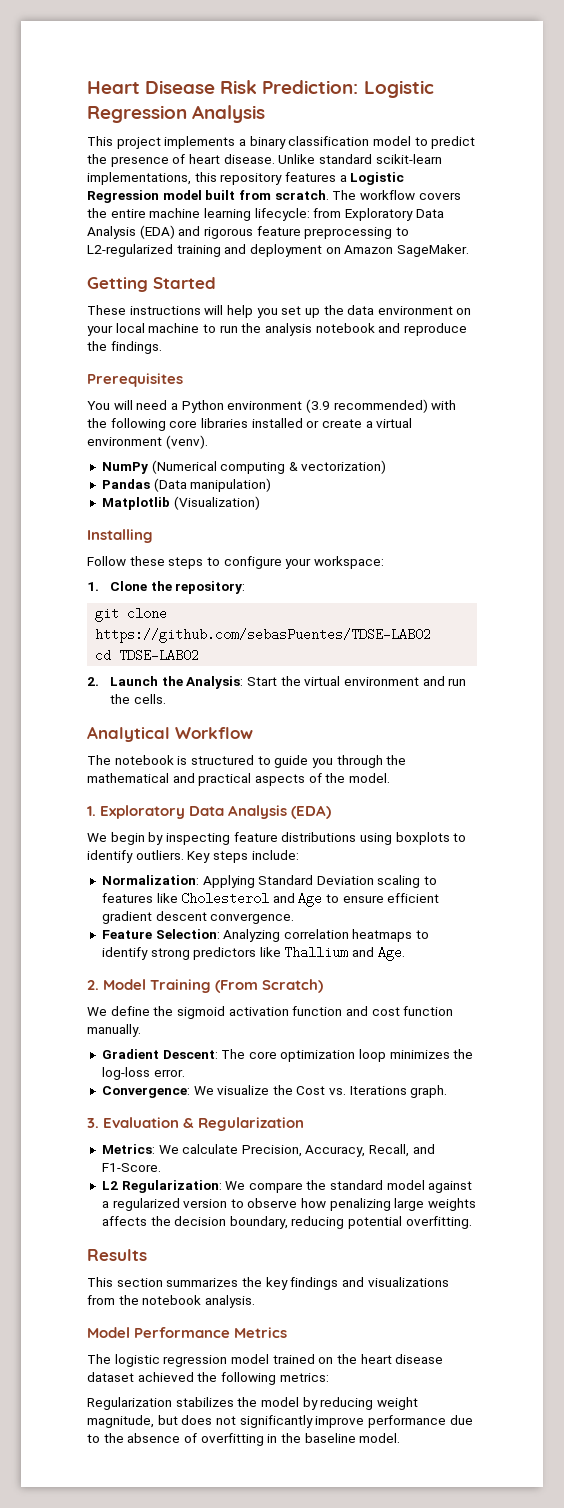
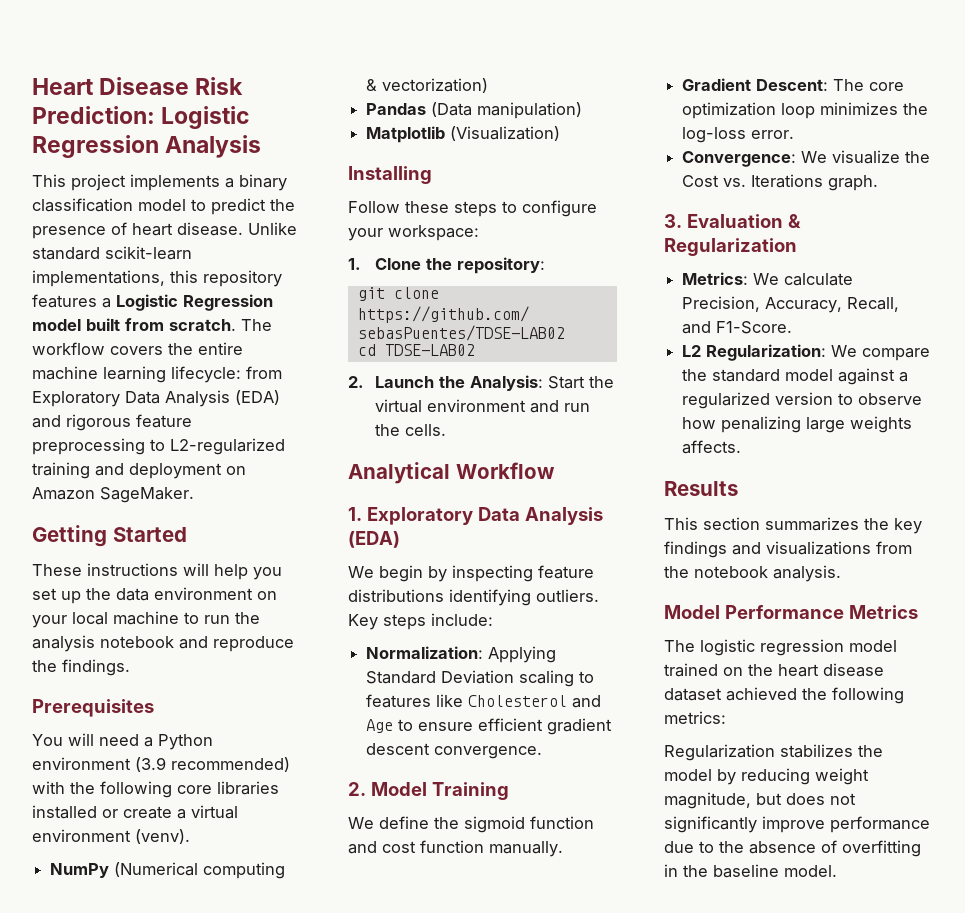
[87,755,407,768] [87,773,390,786] // The notebook is structured to guide you through the mathematical and practical aspects of the model. -> (555, 470) none
[359,832,467,845] [87,850,133,863] using boxplots to identify -> [449,589,531,606] identifying
[101,929,430,942] [101,946,405,961] // Feature Selection: Analyzing correlation heatmaps to identify strong predictors like Thallium and Age. -> (543, 752) none
[215,979,324,993] (From Scratch) -> (509, 791) none
[228,1007,289,1016] activation -> (525, 824) none
[101,1216,472,1229] affects the decision boundary, reducing potential overfitting. -> [682,440,742,454] affects.

